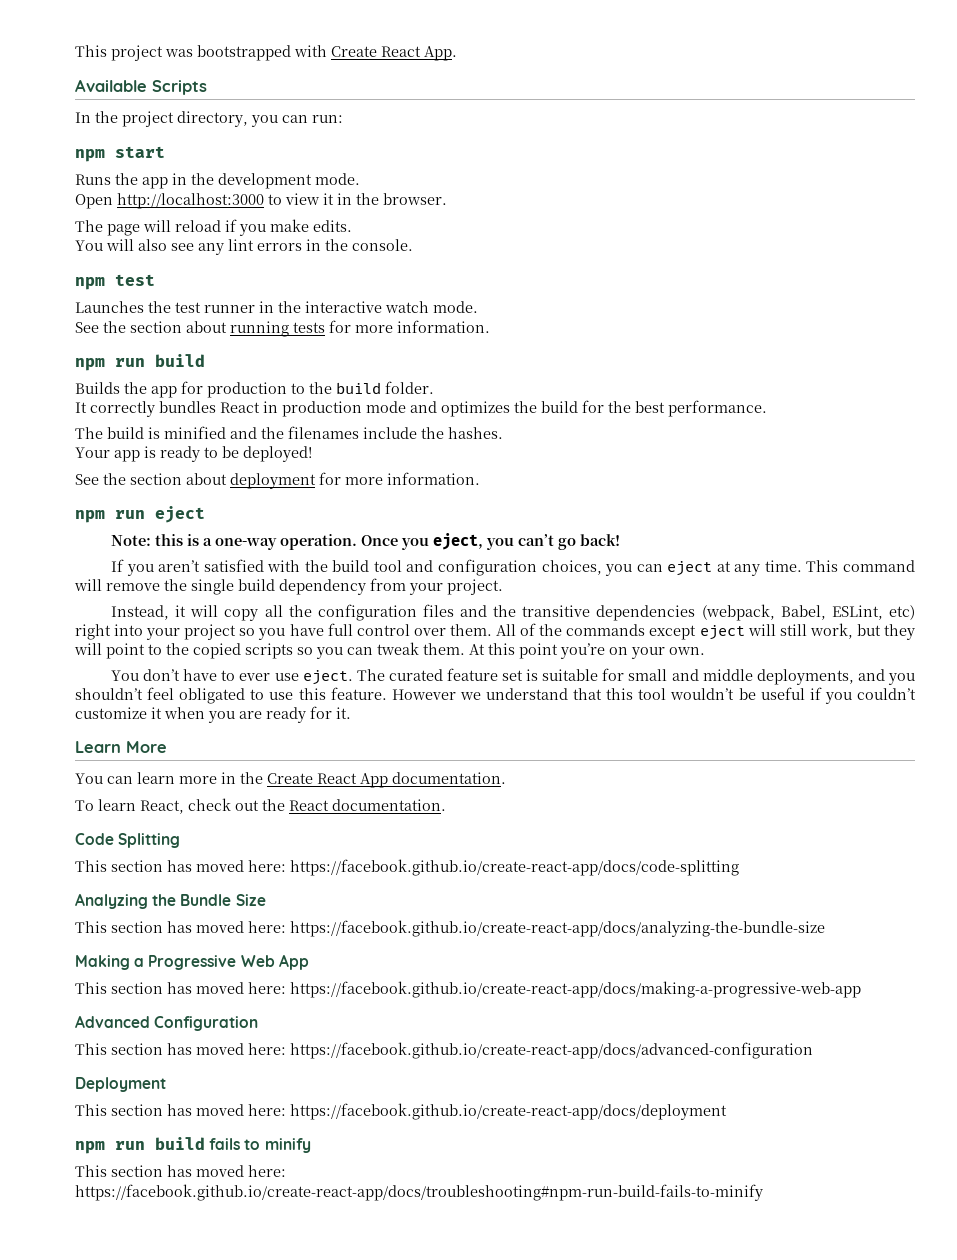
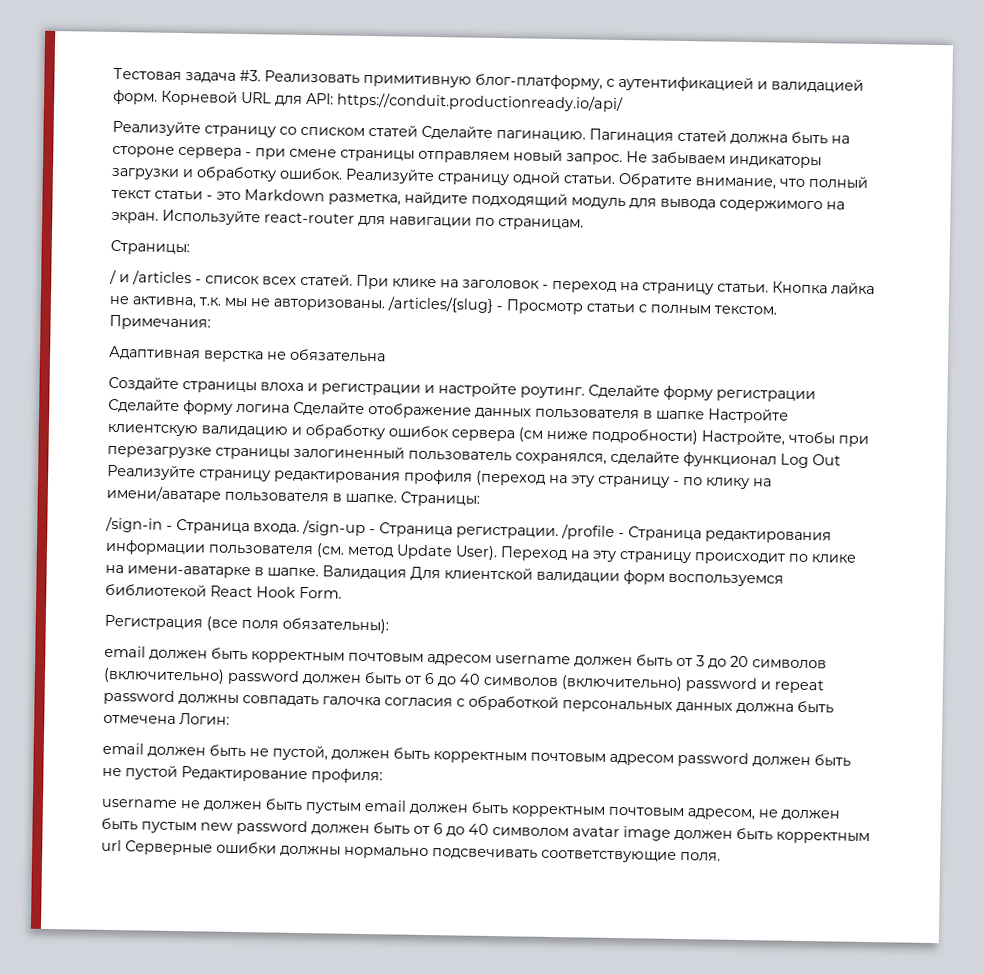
[75,45,457,61] [75,79,207,95] [75,111,343,127] [75,146,165,162] [75,173,360,189] [75,193,447,209] [75,219,352,236] [75,239,413,255] [75,274,155,290] [75,301,478,313] [75,320,490,337] [75,354,205,371] [75,381,434,398] [75,400,767,417] [75,426,503,439] [75,446,312,462] [75,472,480,489] [75,506,205,523] [110,533,620,550] [110,559,916,576] [74,578,503,595] [110,604,915,621] [75,623,915,640] [74,642,705,659] [110,668,915,685] [75,687,916,704] [75,706,351,723] [75,741,167,753] [75,772,506,788] [75,798,446,814] [75,833,181,848] [75,859,739,876] [75,893,266,909] [75,920,825,937] [75,954,309,970] [75,981,861,998] [75,1015,259,1031] [75,1042,813,1059] [75,1077,166,1092] [75,1103,727,1120] [75,1137,311,1154] [75,1165,286,1177] [75,1184,763,1201] This project was bootstrapped with Create React App. // Available Scripts // In the project directory, you can run: // npm start // Runs the app in the development mode. // Open http://localhost:3000 to view it in the browser. // The page will reload if you make edits. // You will also see any lint errors in the console. // npm test // Launches the test runner in the interactive watch mode. // See the section about running tests for more information. // npm run build // Builds the app for production to the build folder. // It correctly bundles React in production mode and optimizes the build for the best performance. // The build is minified and the filenames include the hashes. // Your app is ready to be deployed! // See the section about deployment for more information. // npm run eject // Note: this is a one-way operation. Once you eject, you can’t go back! // If you aren’t satisfied with the build tool and configuration choices, you can eject at any time. This command will remove the single build dependency from your project. // Instead, it will copy all the configuration files and the transitive dependencies (webpack, Babel, ESLint, etc) right into your project so you have full control over them. All of the commands except eject will still work, but they will point to the copied scripts so you can tweak them. At this point you’re on your own. // You don’t have to ever use eject. The curated feature set is suitable for small and middle deployments, and you shouldn’t feel obligated to use this feature. However we understand that this tool wouldn’t be useful if you couldn’t customize it when you are ready for it. // Learn More // You can learn more in the Create React App documentation. // To learn React, check out the React documentation. // Code Splitting // This section has moved here: https://facebook.github.io/create-react-app/docs/code-splitting // Analyzing the Bundle Size // This section has moved here: https://facebook.github.io/create-react-app/docs/analyzing-the-bundle-size // Making a Progressive Web App // This section has moved here: https://facebook.github.io/create-react-app/docs/making-a-progressive-web-app // Advanced Configuration // This section has moved here: https://facebook.github.io/create-react-app/docs/advanced-configuration // Deployment // This section has moved here: https://facebook.github.io/create-react-app/docs/deployment // npm run build fails to minify // This section has moved here: https://facebook.github.io/create-react-app/docs/troubleshooting#npm-run-build-fails-to-minify -> [113,67,864,93] [113,89,624,113] [112,120,850,145] [112,145,822,169] [111,166,868,190] [111,189,845,213] [111,209,584,231] [110,239,190,256] [109,269,875,295] [109,295,777,315] [109,314,211,331] [108,345,386,363] [108,376,816,403] [108,398,789,424] [107,423,869,447] [107,445,841,469] [107,464,772,490] [106,485,480,507] [105,516,832,544] [105,539,856,565] [105,564,784,587] [105,583,342,599] [104,614,389,634] [104,645,827,669] [103,667,824,694] [103,689,834,714] [103,713,230,725] [102,742,851,768] [102,765,383,784] [101,798,840,821] [101,817,870,845] [101,839,721,863] Тестовая задача #3. Реализовать примитивную блог-платформу, с аутентификацией и валидацией форм. Корневой URL для API: https://conduit.productionready.io/api/ // Реализуйте страницу со списком статей Сделайте пагинацию. Пагинация статей должна быть на стороне сервера - при смене страницы отправляем новый запрос. Не забываем индикаторы загрузки и обработку ошибок. Реализуйте страницу одной статьи. Обратите внимание, что полный текст статьи - это Markdown разметка, найдите подходящий модуль для вывода содержимого на экран. Используйте react-router для навигации по страницам. // Страницы: // / и /articles - список всех статей. При клике на заголовок - переход на страницу статьи. Кнопка лайка не активна, т.к. мы не авторизованы. /articles/{slug} - Просмотр статьи с полным текстом. Примечания: // Адаптивная верстка не обязательна // Создайте страницы влоха и регистрации и настройте роутинг. Сделайте форму регистрации Сделайте форму логина Сделайте отображение данных пользователя в шапке Настройте клиентскую валидацию и обработку ошибок сервера (см ниже подробности) Настройте, чтобы при перезагрузке страницы залогиненный пользователь сохранялся, сделайте функционал Log Out Реализуйте страницу редактирования профиля (переход на эту страницу - по клику на имени/аватаре пользователя в шапке. Страницы: // /sign-in - Страница входа. /sign-up - Страница регистрации. /profile - Страница редактирования информации пользователя (см. метод Update User). Переход на эту страницу происходит по клике на имени-аватарке в шапке. Валидация Для клиентской валидации форм воспользуемся библиотекой React Hook Form. // Регистрация (все поля обязательны): // email должен быть корректным почтовым адресом username должен быть от 3 до 20 символов (включительно) password должен быть от 6 до 40 символов (включительно) password и repeat password должны совпадать галочка согласия с обработкой персональных данных должна быть отмечена Логин: // email должен быть не пустой, должен быть корректным почтовым адресом password должен быть не пустой Редактирование профиля: // username не должен быть пустым email должен быть корректным почтовым адресом, не должен быть пустым new password должен быть от 6 до 40 символом avatar image должен быть корректным url Серверные ошибки должны нормально подсвечивать соответствующие поля.

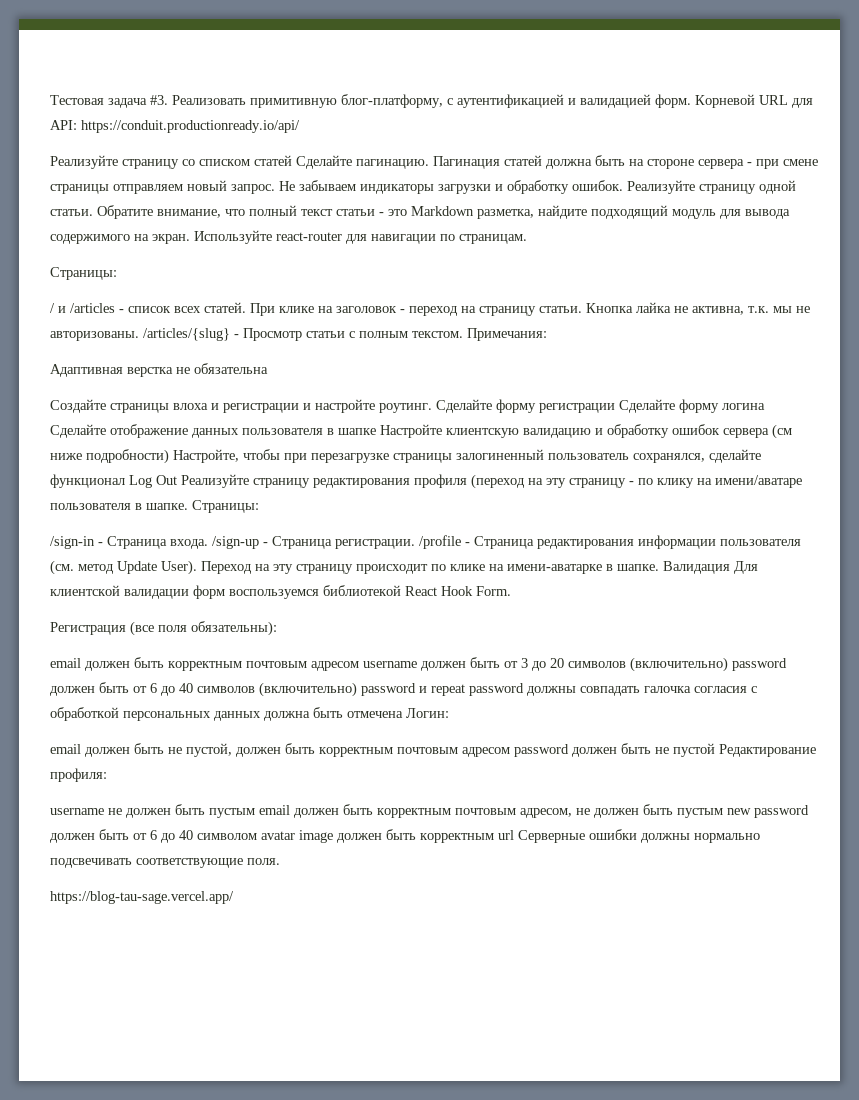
(721, 856) none -> [50,891,234,904] // https://blog-tau-sage.vercel.app/

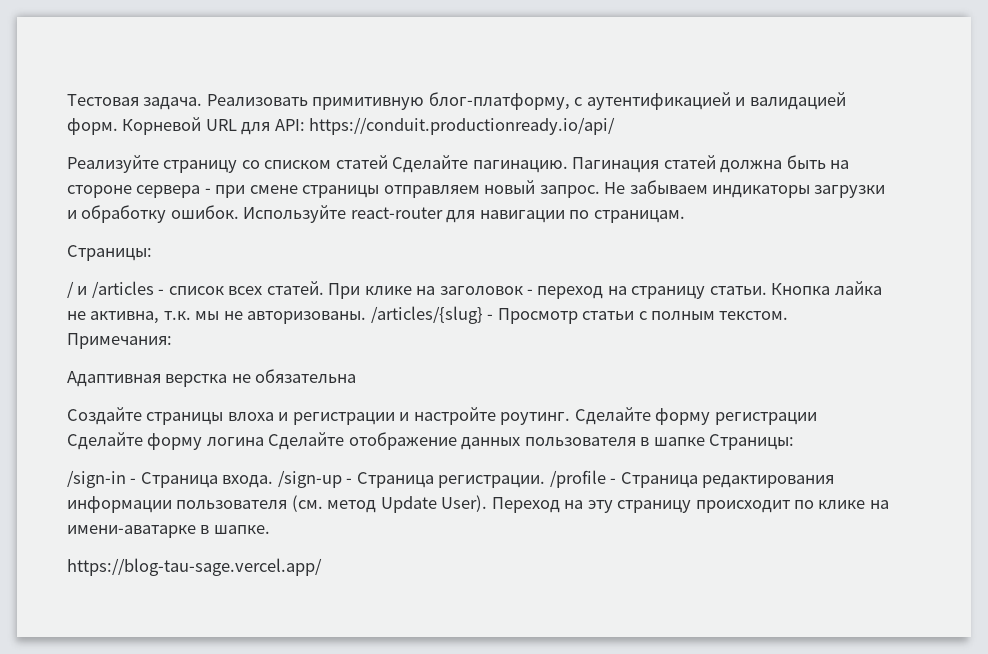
[108,95,168,108] задача #3. -> [143,97,203,110] задача.
[627,180,796,194] [50,205,790,219] [50,234,190,244] Реализуйте страницу одной статьи. Обратите внимание, что полный текст статьи - это Markdown разметка, найдите подходящий модуль для вывода содержимого на экран. -> (239, 212) none
[380,424,792,439] [50,449,761,464] [50,474,802,489] [50,503,188,510] Настройте клиентскую валидацию и обработку ошибок сервера (см ниже подробности) Настройте, чтобы при перезагрузке страницы залогиненный пользователь сохранялся, сделайте функционал Log Out Реализуйте страницу редактирования профиля (переход на эту страницу - по клику на имени/аватаре пользователя в шапке. -> (705, 441) none
[663,561,758,574] [50,585,511,599] [50,621,277,636] [50,657,787,672] [50,682,757,697] [50,707,449,721] [50,743,816,757] [50,768,107,782] [50,804,809,818] [50,829,760,843] [50,858,280,868] Валидация Для клиентской валидации форм воспользуемся библиотекой React Hook Form. // Регистрация (все поля обязательны): // email должен быть корректным почтовым адресом username должен быть от 3 до 20 символов (включительно) password должен быть от 6 до 40 символов (включительно) password и repeat password должны совпадать галочка согласия с обработкой персональных данных должна быть отмечена Логин: // email должен быть не пустой, должен быть корректным почтовым адресом password должен быть не пустой Редактирование профиля: // username не должен быть пустым email должен быть корректным почтовым адресом, не должен быть пустым new password должен быть от 6 до 40 символом avatar image должен быть корректным url Серверные ошибки должны нормально подсвечивать соответствующие поля. -> (270, 529) none

